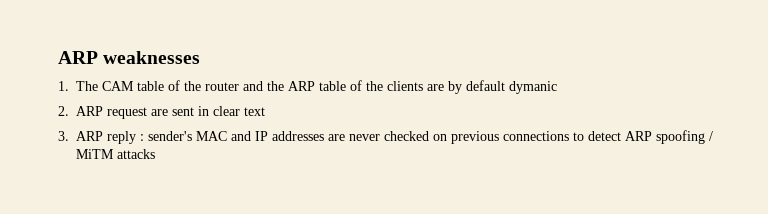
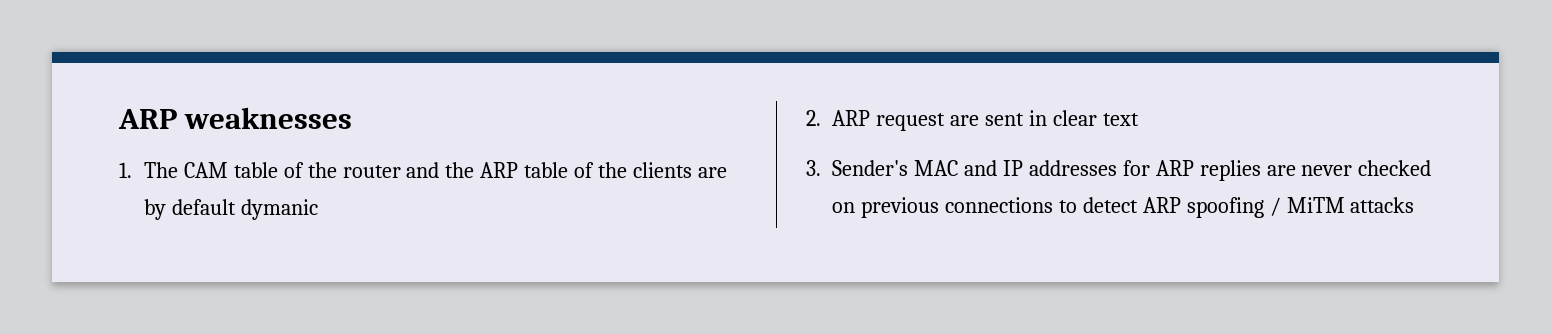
[76,131,192,144] ARP reply : sender's -> [832,160,908,176] Sender's
(324, 136) none -> [1122,160,1261,181] for ARP replies

